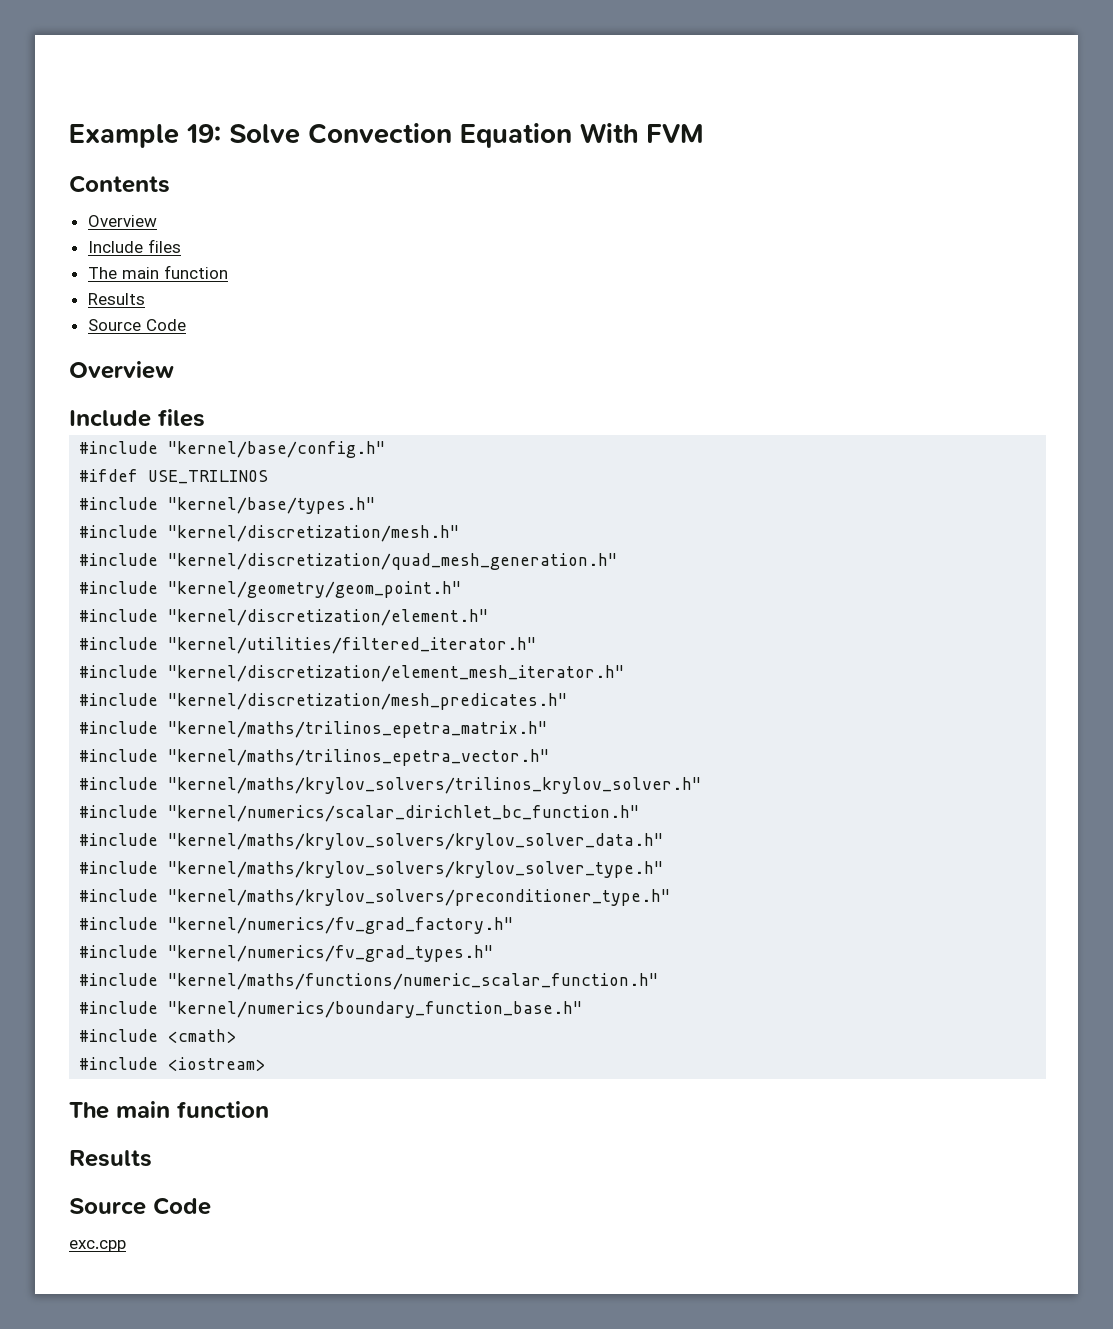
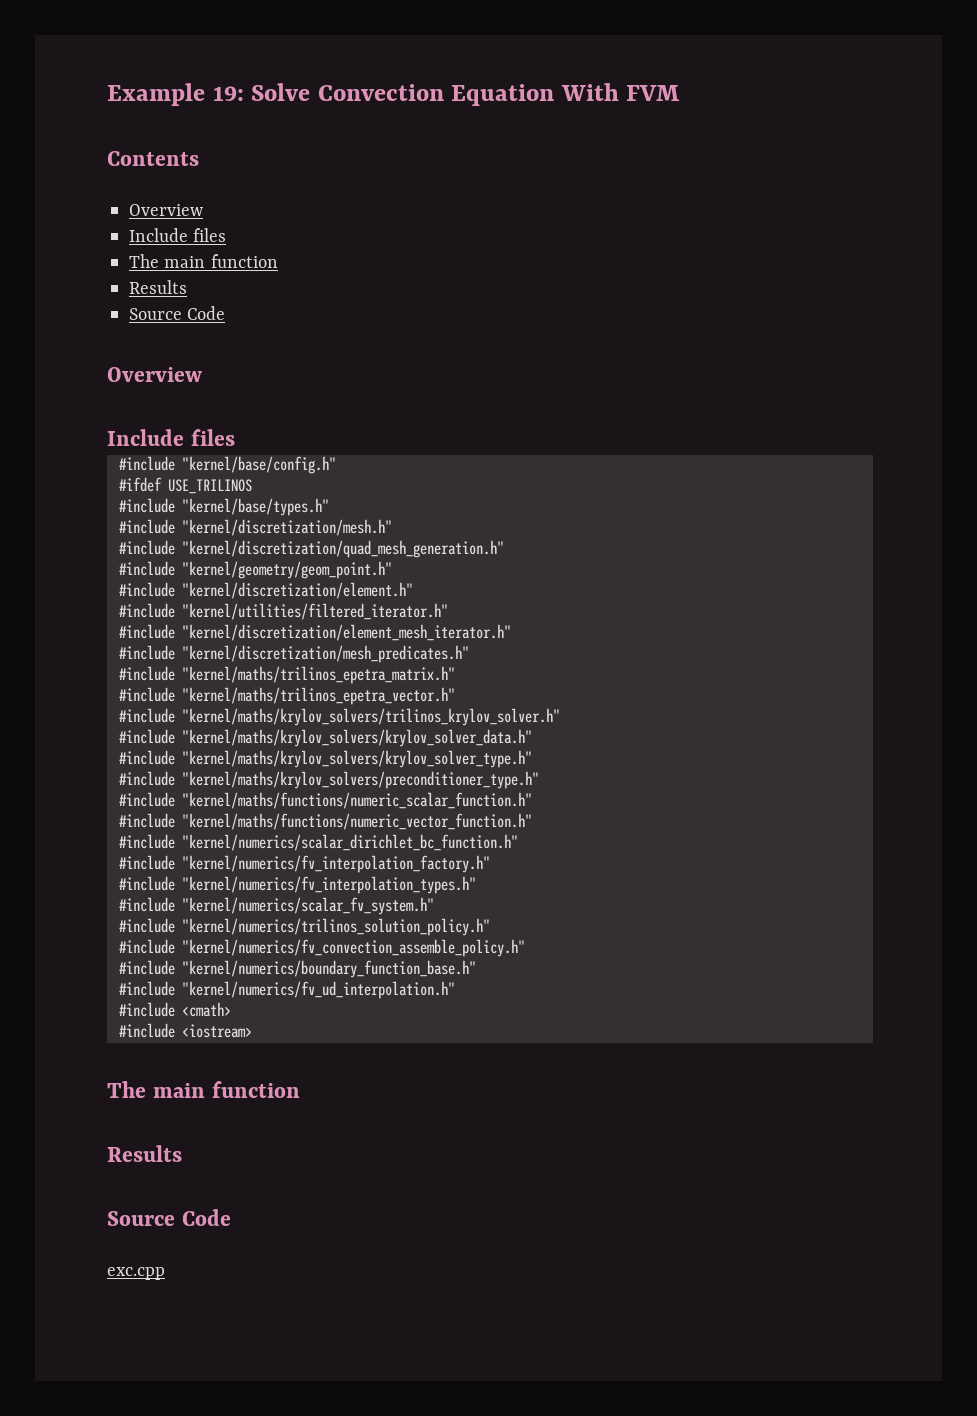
[79,805,640,822] // #include "kernel/numerics/scalar_dirichlet_bc_function.h" -> (560, 717) none
[168,917,514,934] [79,945,494,962] [79,973,659,990] "kernel/numerics/fv_grad_factory.h" // #include "kernel/numerics/fv_grad_types.h" // #include "kernel/maths/functions/numeric_scalar_function.h" -> [182,792,532,809] [119,813,532,830] [119,834,518,851] [119,855,490,873] [119,876,476,894] [119,897,434,915] [119,918,490,936] [119,939,525,957] "kernel/maths/functions/numeric_scalar_function.h" // #include "kernel/maths/functions/numeric_vector_function.h" // #include "kernel/numerics/scalar_dirichlet_bc_function.h" // #include "kernel/numerics/fv_interpolation_factory.h" // #include "kernel/numerics/fv_interpolation_types.h" // #include "kernel/numerics/scalar_fv_system.h" // #include "kernel/numerics/trilinos_solution_policy.h" // #include "kernel/numerics/fv_convection_assemble_policy.h"
(583, 1009) none -> [119,981,455,999] // #include "kernel/numerics/fv_ud_interpolation.h"

